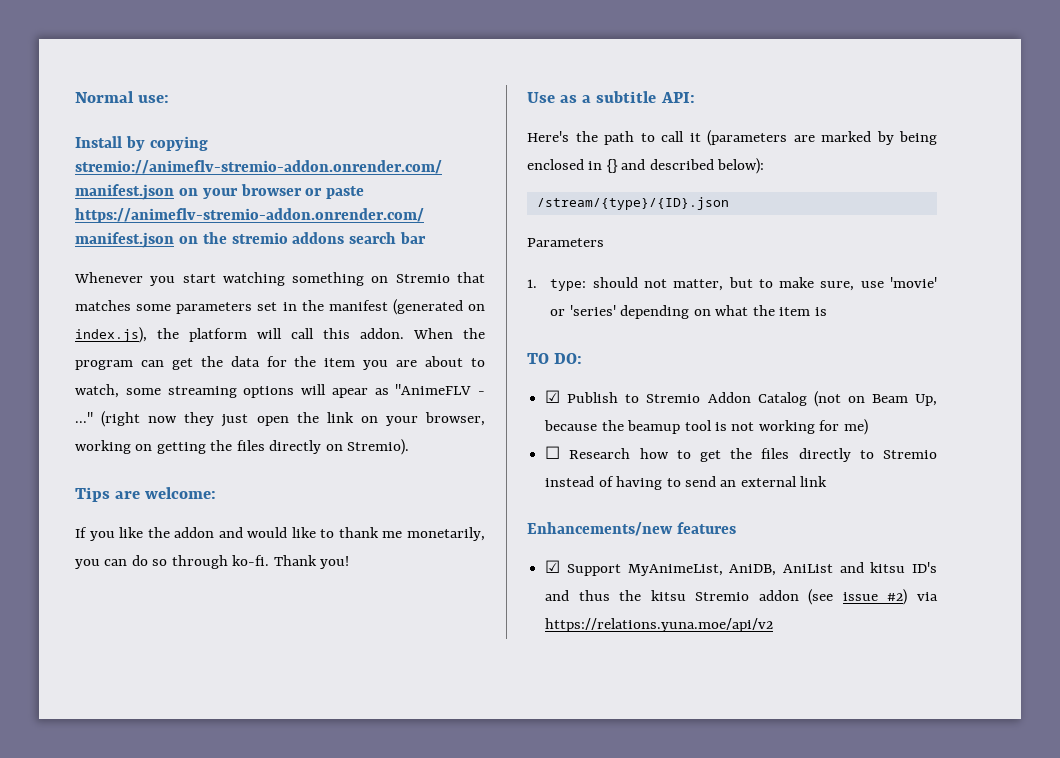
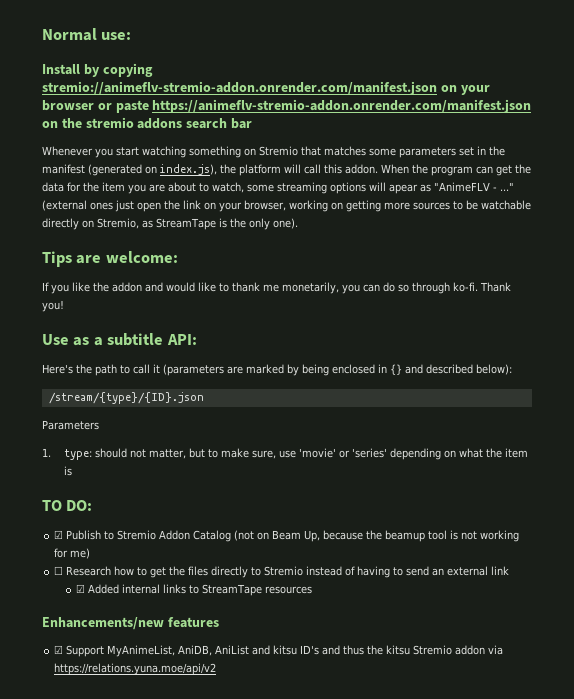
[101,411,215,427] (right now they -> [42,200,113,211] (external ones
[210,439,410,455] the files directly on Stremio). -> [384,200,531,210] [42,218,298,230] more sources to be watchable directly on Stremio, as StreamTape is the only one).
(828, 481) none -> [75,584,312,596] // ☑ Added internal links to StreamTape resources
[808,589,908,605] (see issue #2) -> (486, 650) none

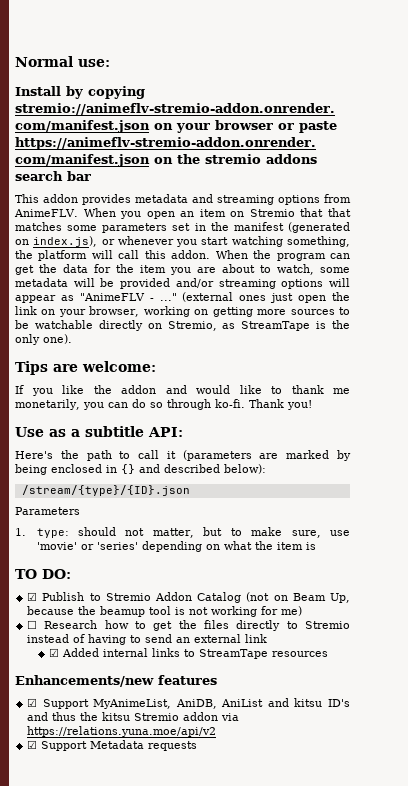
[42,146,241,158] Whenever you start watching something -> [15,194,351,205] [14,208,226,219] This addon provides metadata and streaming options from AnimeFLV. When you open an item
(321, 151) none -> [327,208,351,217] that
(217, 169) none -> [101,236,350,247] or whenever you start watching something,
(274, 188) none -> [15,278,214,289] metadata will be provided and/or
[389,184,418,194] apear -> [15,295,56,303] appear
(217, 669) none -> [27,740,198,751] // ☑ Support Metadata requests

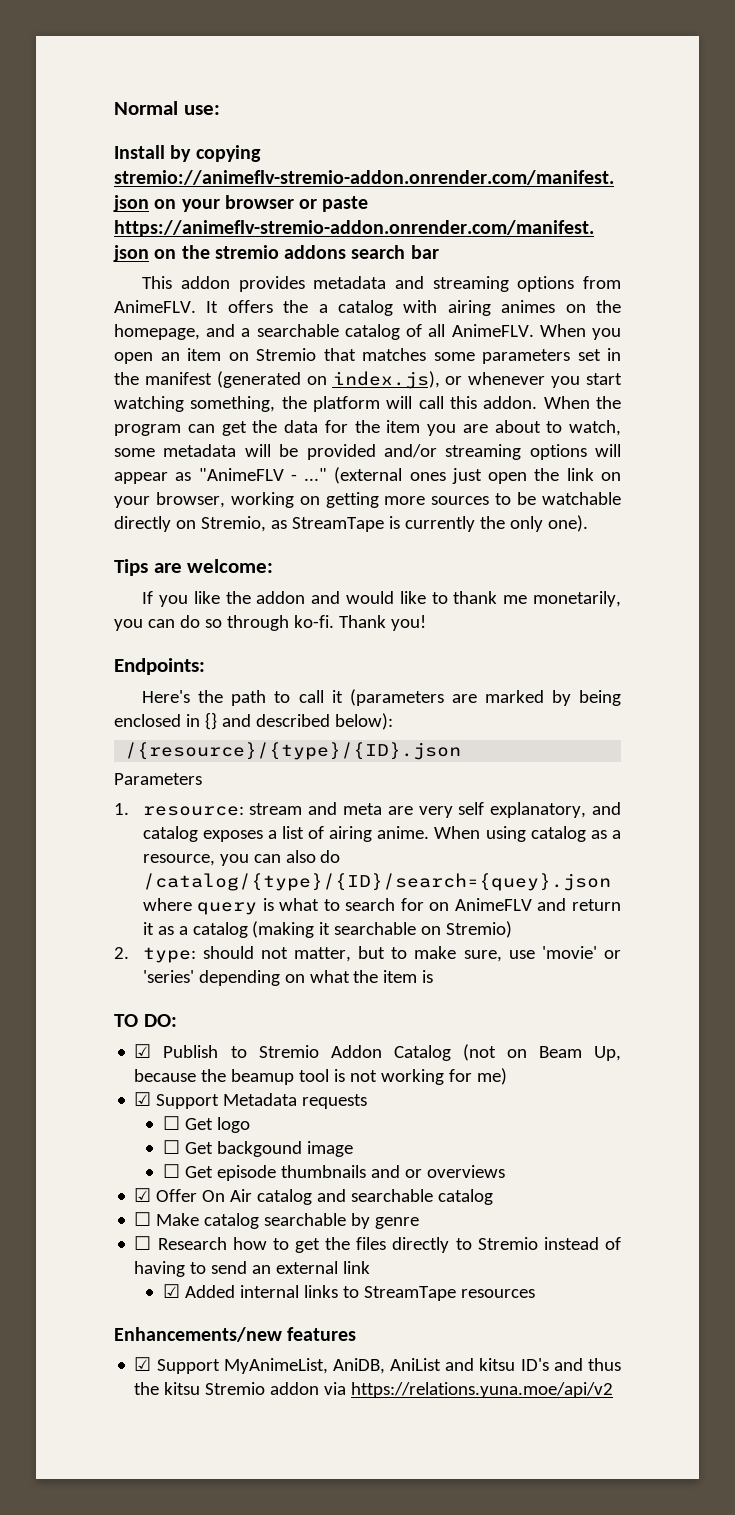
(78, 213) none -> [206,300,621,316] [114,324,534,340] It offers the a catalog with airing animes on the homepage, and a searchable catalog of all AnimeFLV.
[327,208,351,217] that -> (356, 354) none
(327, 325) none -> [404,516,475,532] currently
[15,426,183,437] Use as a subtitle API: -> [114,658,205,675] Endpoints:
[21,485,190,496] /stream/{type}/{ID}.json -> [125,742,462,760] /{resource}/{type}/{ID}.json
(26, 532) none -> [142,802,621,818] [142,826,621,842] [142,850,341,866] [142,873,611,891] [142,898,621,915] [142,921,513,938] [114,947,129,959] resource: stream and meta are very self explanatory, and catalog exposes a list of airing anime. When using catalog as a resource, you can also do /catalog/{type}/{ID}/search={quey}.json where query is what to search for on AnimeFLV and return it as a catalog (making it searchable on Stremio) // 2.
(303, 611) none -> [134,1092,368,1109] [162,1116,250,1133] [162,1140,353,1157] [162,1164,505,1181] [134,1188,494,1205] [134,1212,420,1229] // ☑ Support Metadata requests // ☐ Get logo // ☐ Get backgound image // ☐ Get episode thumbnails and or overviews // ☑ Offer On Air catalog and searchable catalog // ☐ Make catalog searchable by genre
[27,740,198,751] // ☑ Support Metadata requests -> (614, 1390) none

